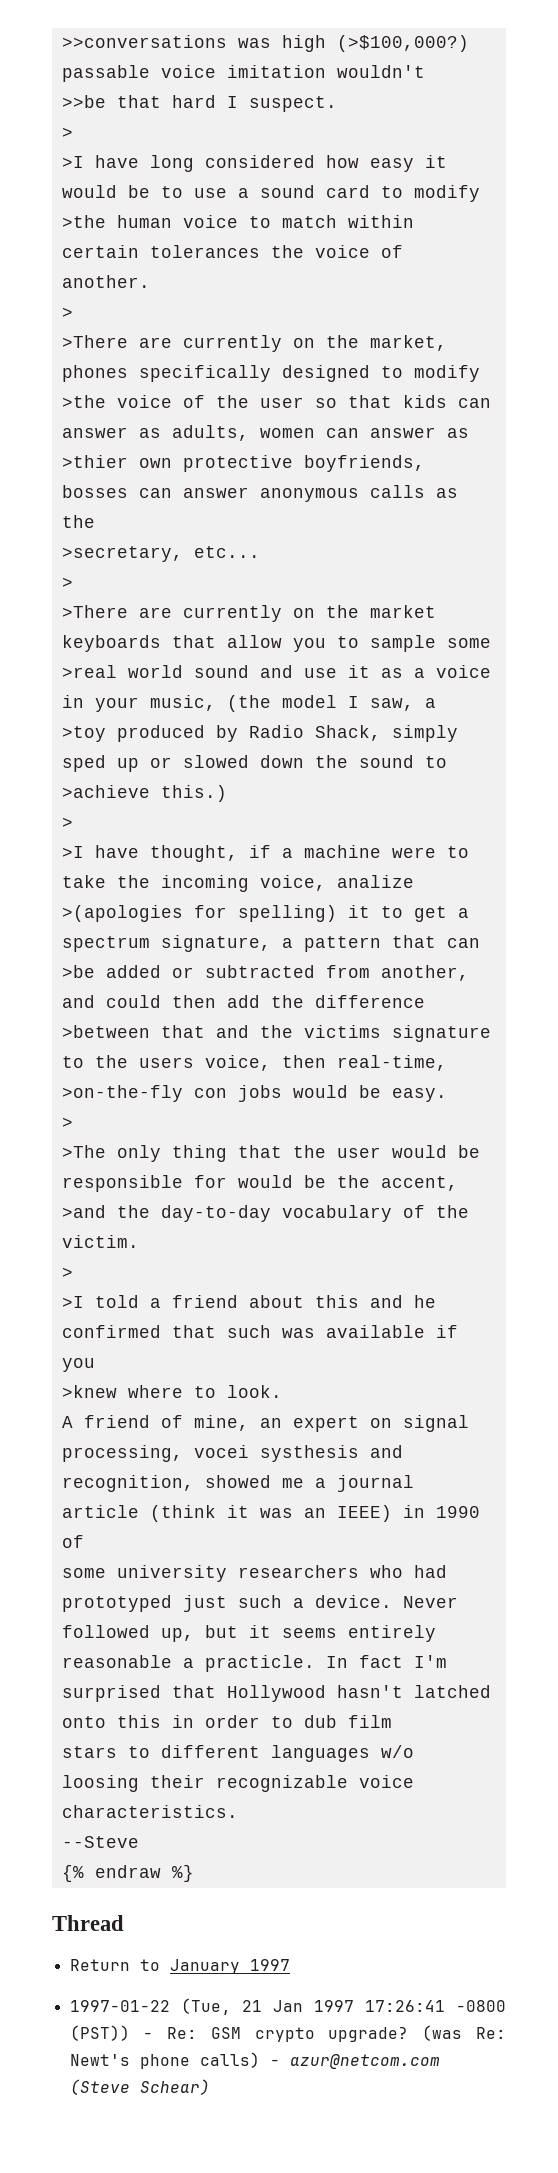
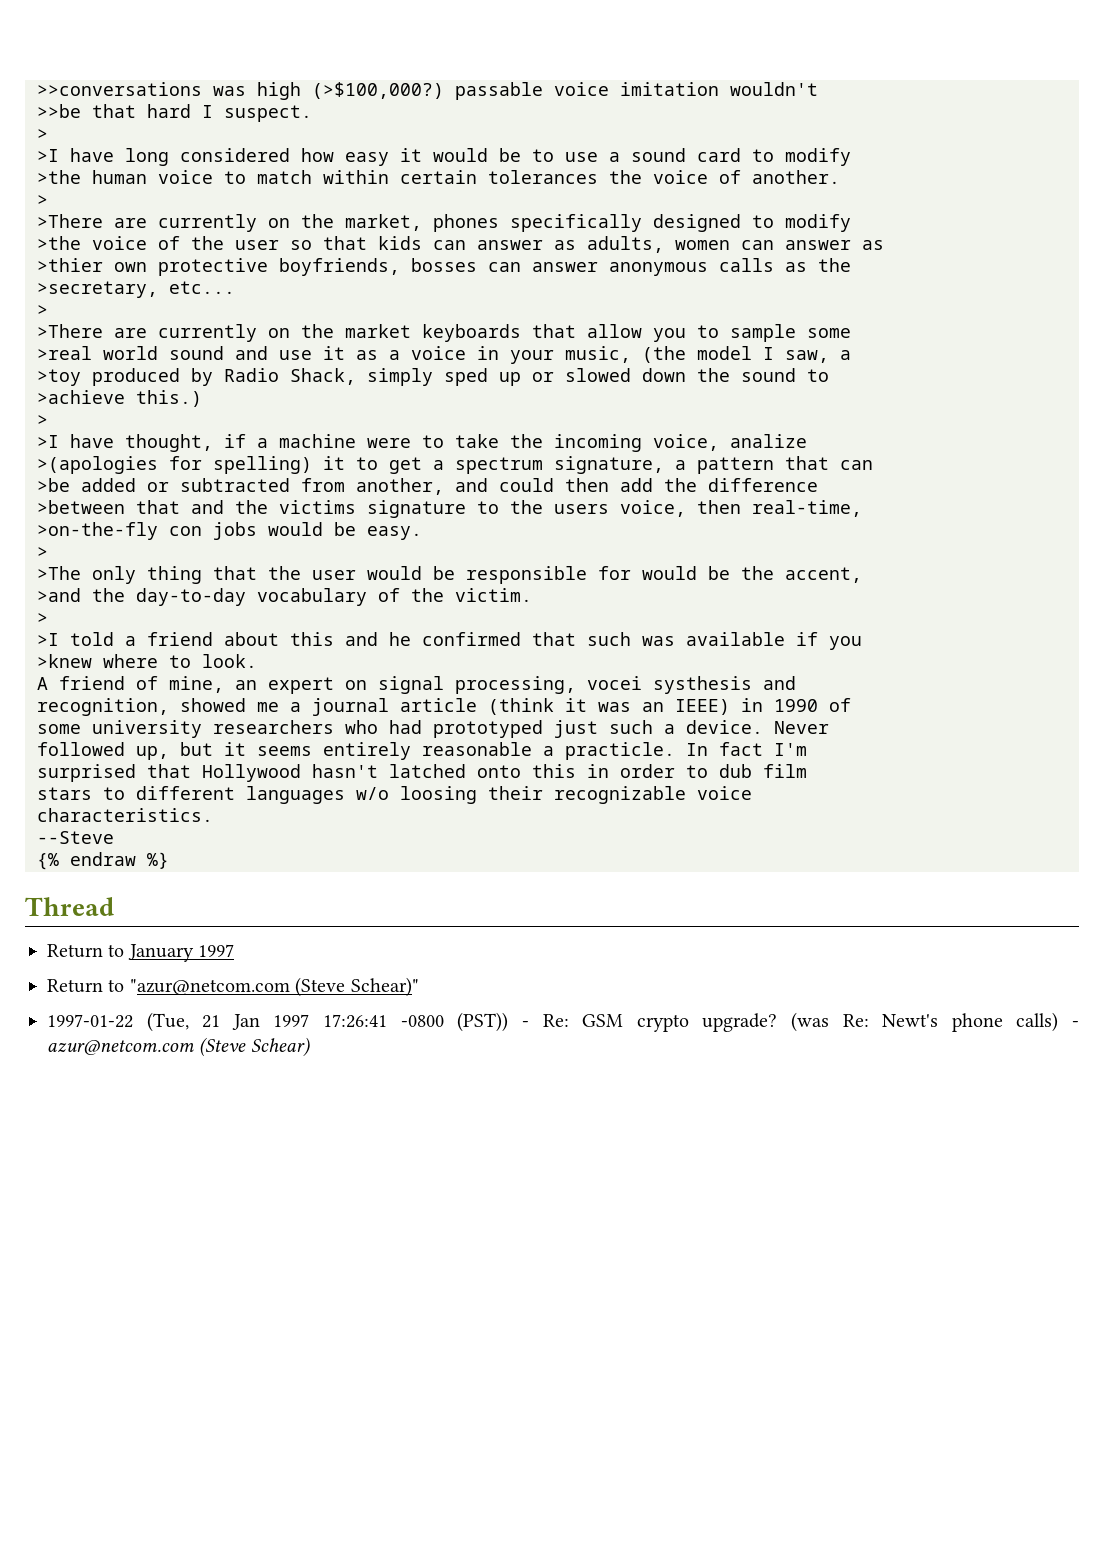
(290, 1965) none -> [47,977,419,997] // Return to "azur@netcom.com (Steve Schear)"

